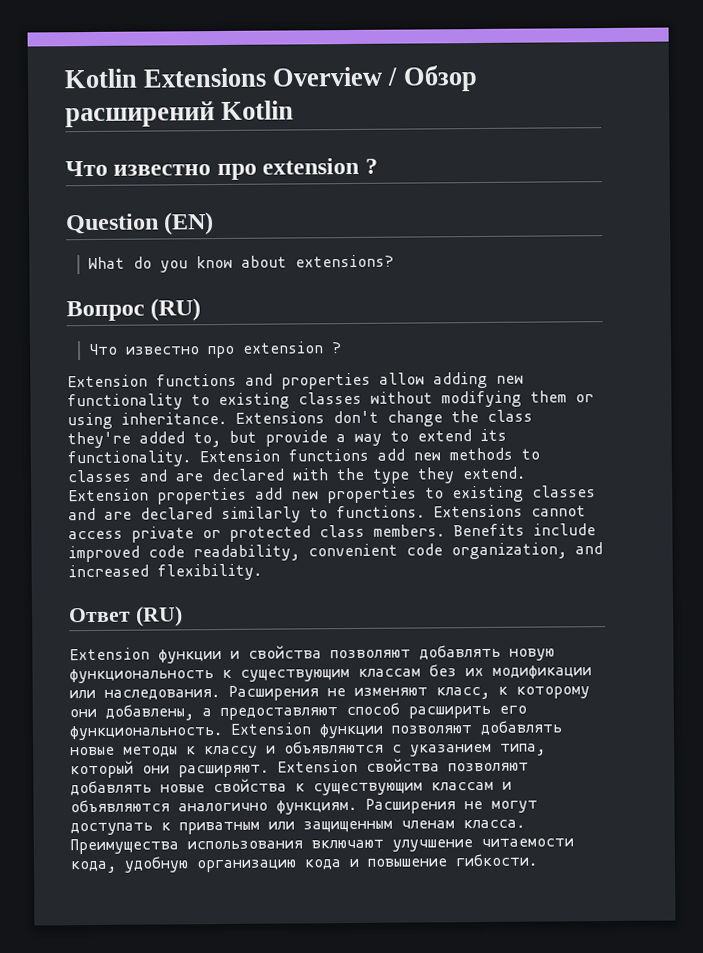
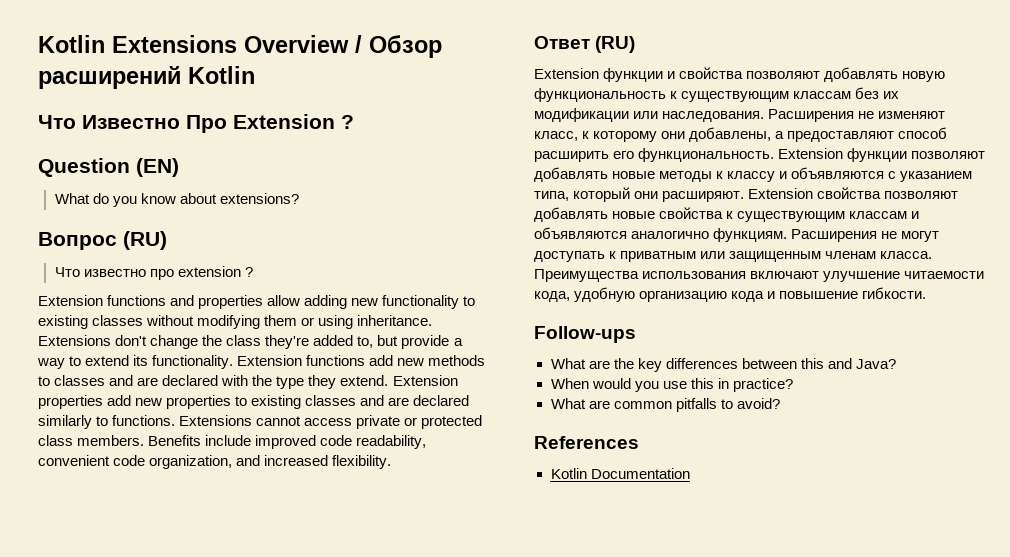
[113,157,360,181] известно про extension -> [82,114,335,133] Известно Про Extension
(537, 860) none -> [534,326,636,343] [550,358,896,372] [550,378,793,392] [550,398,780,412] [534,436,639,449] [550,468,690,479] // Follow-ups // What are the key differences between this and Java? // When would you use this in practice? // What are common pitfalls to avoid? // References // Kotlin Documentation

